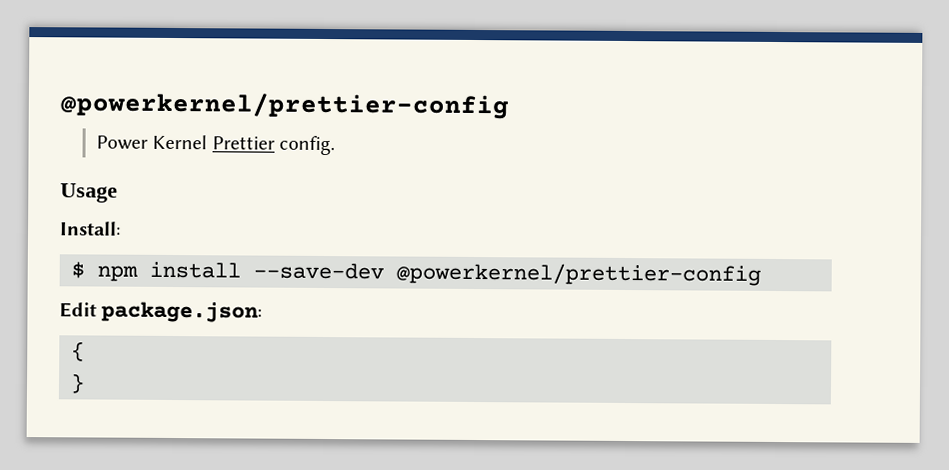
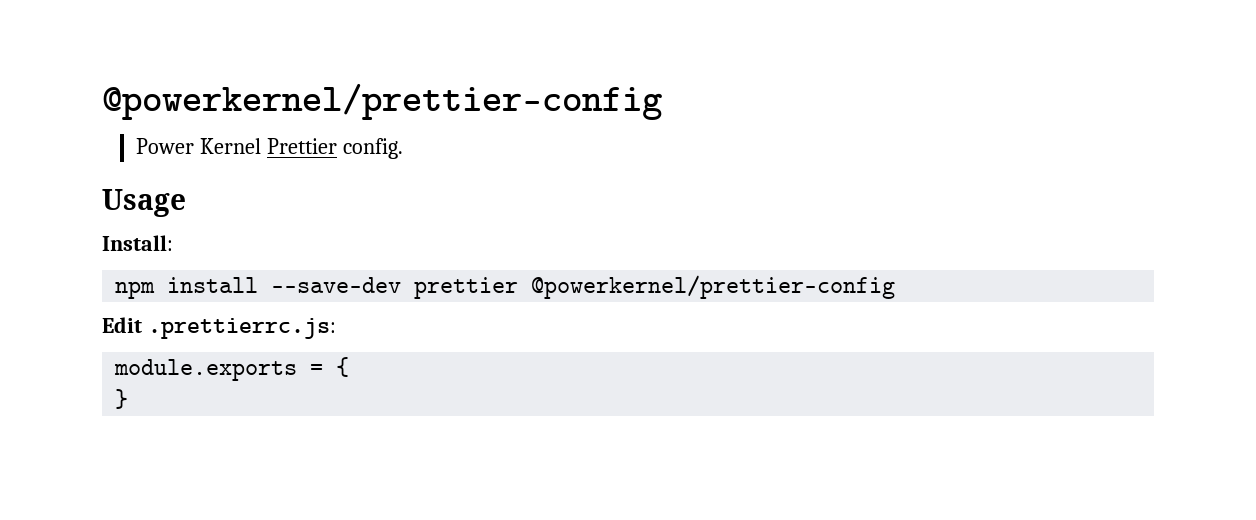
[71,261,85,279] $ -> (173, 243) none
(384, 271) none -> [414,277,519,299] prettier
[101,301,263,323] package.json: // -> [147,318,336,339] [114,359,324,381] .prettierrc.js: // module.exports =

